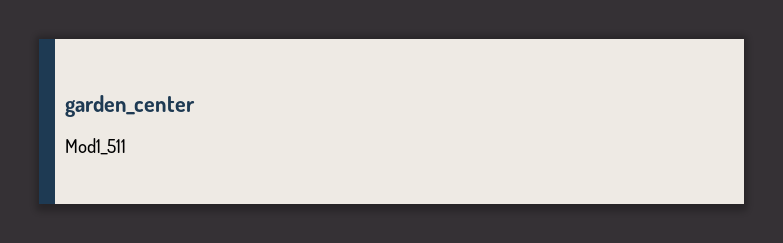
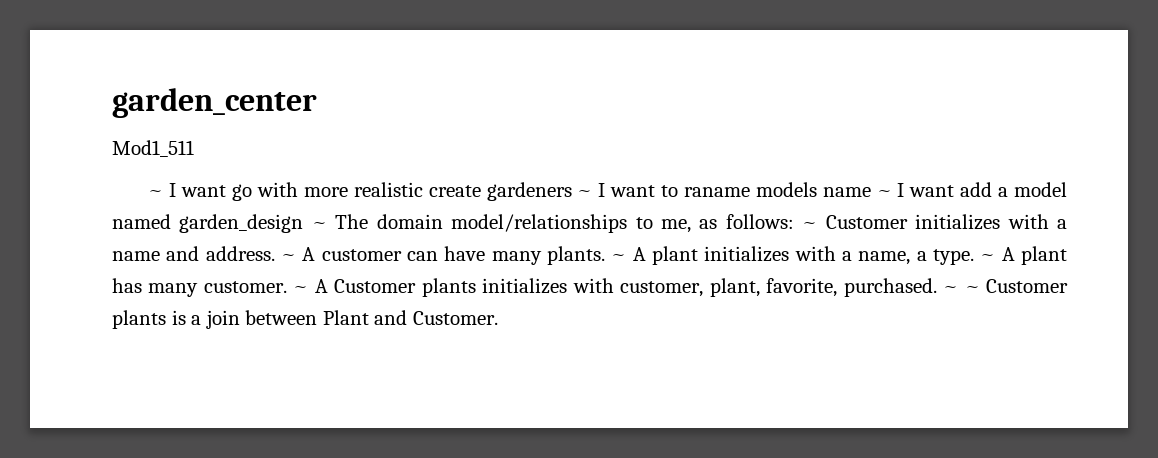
(126, 146) none -> [148,182,1068,201] [112,214,1067,233] [112,246,1068,265] [112,278,1069,297] [112,310,498,329] // ~ I want go with more realistic create gardeners ~ I want to raname models name ~ I want add a model named garden_design ~ The domain model/relationships to me, as follows: ~ Customer initializes with a name and address. ~ A customer can have many plants. ~ A plant initializes with a name, a type. ~ A plant has many customer. ~ A Customer plants initializes with customer, plant, favorite, purchased. ~ ~ Customer plants is a join between Plant and Customer.

